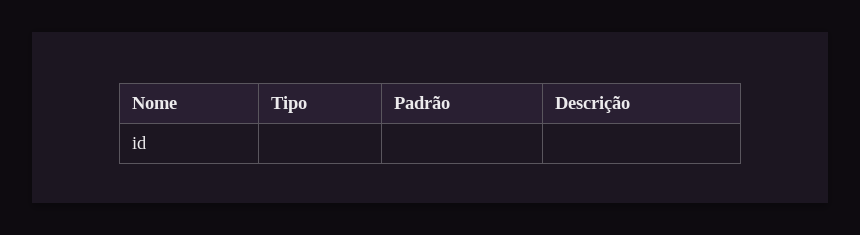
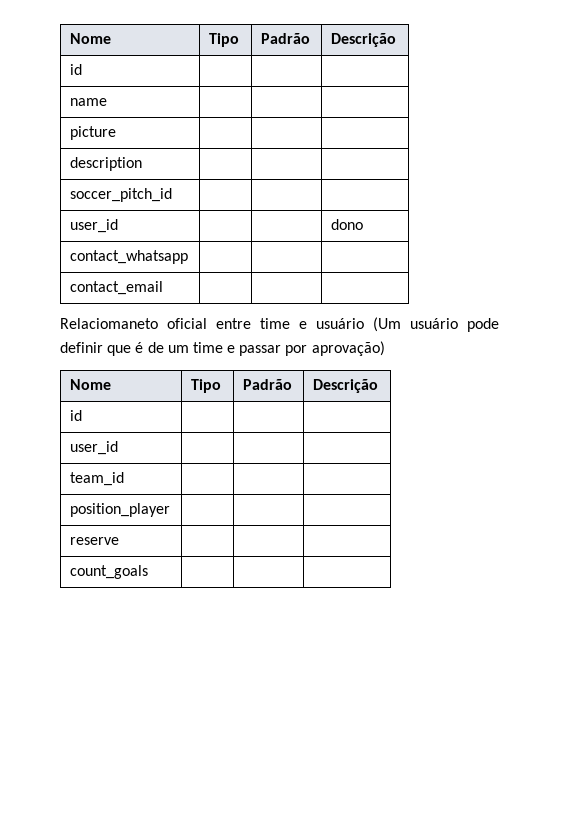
[132,97,178,109] [271,96,308,113] [394,96,451,109] [555,96,631,113] [132,136,148,149] Nome | Tipo | Padrão | Descrição // id | | | -> [70,33,112,44] [209,33,240,47] [261,33,311,44] [331,33,397,47] [70,64,83,75] [70,98,108,106] [70,126,117,140] [70,157,143,171] [70,188,173,202] [70,219,119,233] [331,219,364,230] [70,250,189,264] [70,281,164,295] [60,317,499,332] [60,341,385,356] [70,379,112,390] [191,379,222,393] [243,379,293,390] [313,379,379,393] [70,410,83,421] [70,441,119,455] [70,472,125,486] [70,503,171,517] [70,537,120,545] [70,565,149,579] Nome | Tipo | Padrão | Descrição // id | | | // name | | | // picture | | | // description | | | // soccer_pitch_id | | | // user_id | | | dono // contact_whatsapp | | | // contact_email | | | // Relaciomaneto oficial entre time e usuário (Um usuário pode definir que é de um time e passar por aprovação) // Nome | Tipo | Padrão | Descrição // id | | | // user_id | | | // team_id | | | // position_player | | | // reserve | | | // count_goals | | |

